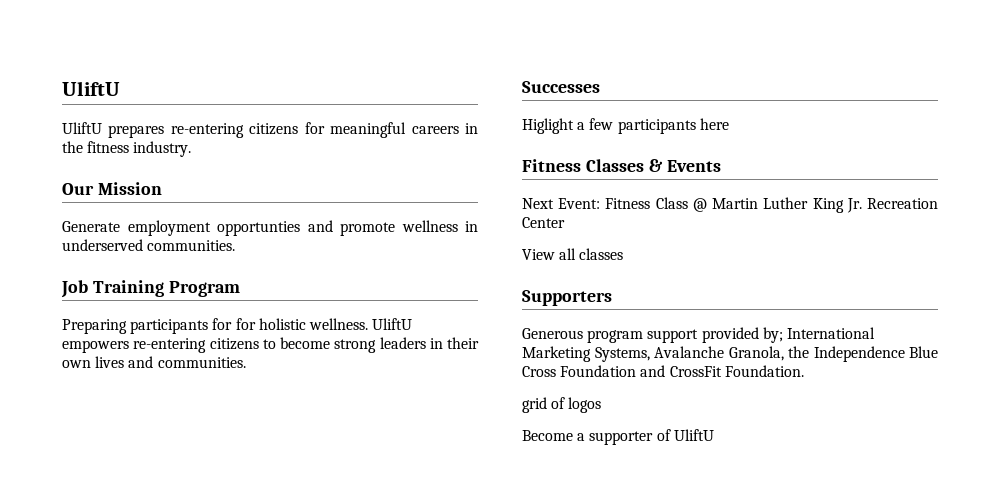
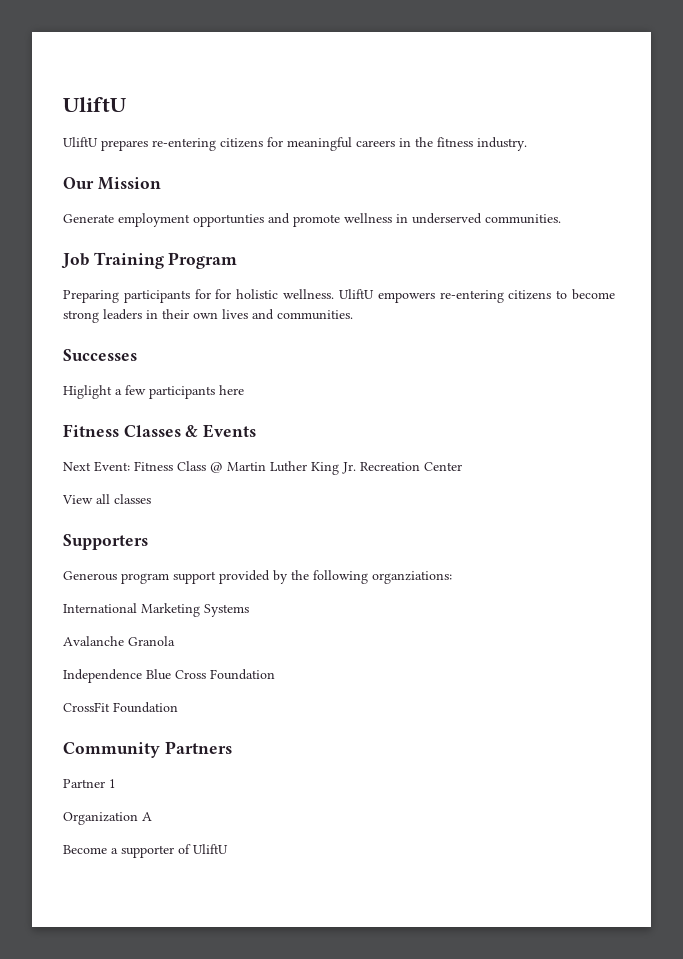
[762,327,875,343] [522,346,938,362] [522,365,804,377] [522,397,602,413] by; International Marketing Systems, Avalanche Granola, the Independence Blue Cross Foundation and CrossFit Foundation. // grid of logos -> [273,570,452,584] [63,603,249,617] [63,636,175,646] [63,669,275,683] [63,702,178,713] [63,741,232,758] [63,779,116,788] [63,812,152,825] by the following organziations: // International Marketing Systems // Avalanche Granola // Independence Blue Cross Foundation // CrossFit Foundation // Community Partners // Partner 1 // Organization A

